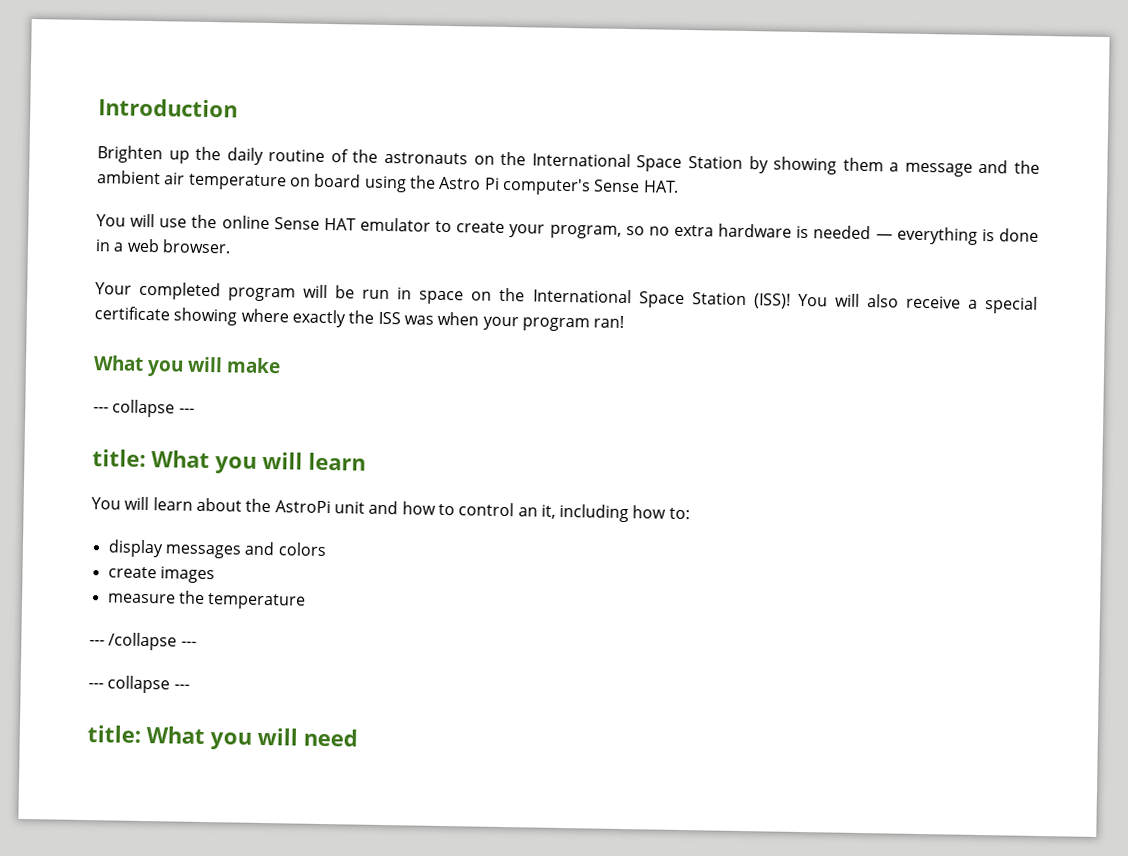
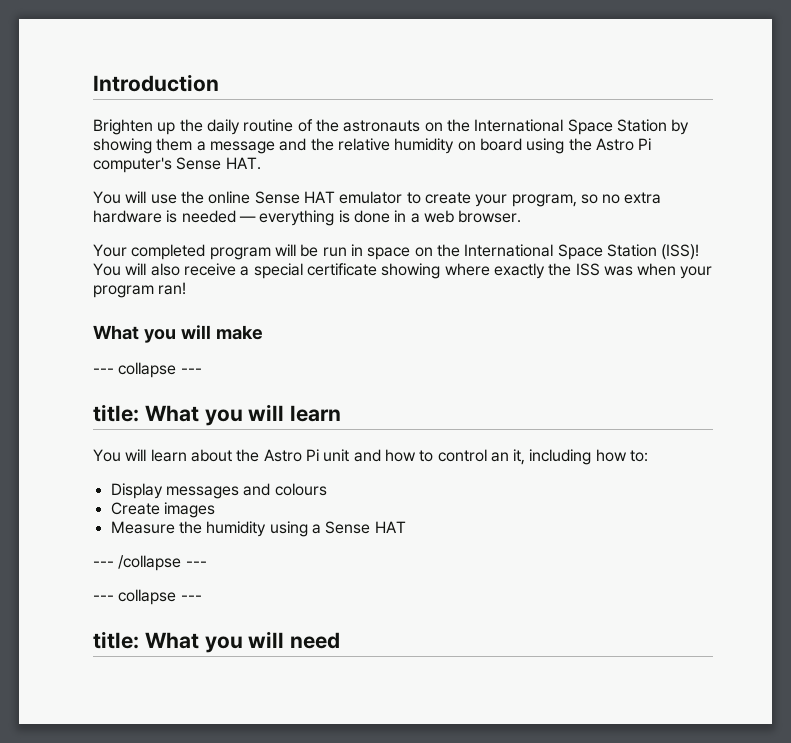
[97,170,287,191] ambient air temperature -> [337,138,455,154] relative humidity
[274,500,331,514] AstroPi -> [263,449,319,462] Astro Pi
[107,539,164,558] display -> [110,483,163,499] Display
[277,542,327,557] [107,566,157,579] colors // create -> [274,483,327,496] [110,502,160,515] colours // Create
[107,590,307,610] measure the temperature -> [110,521,406,537] Measure the humidity using a Sense HAT

